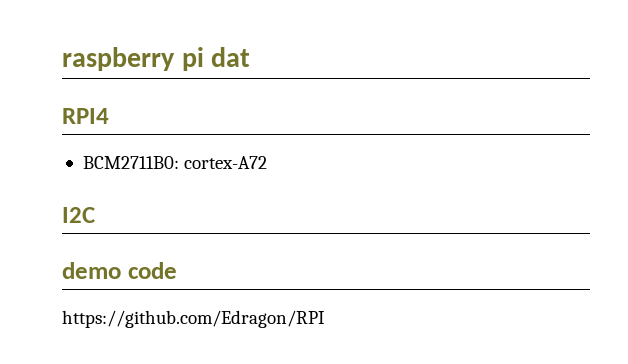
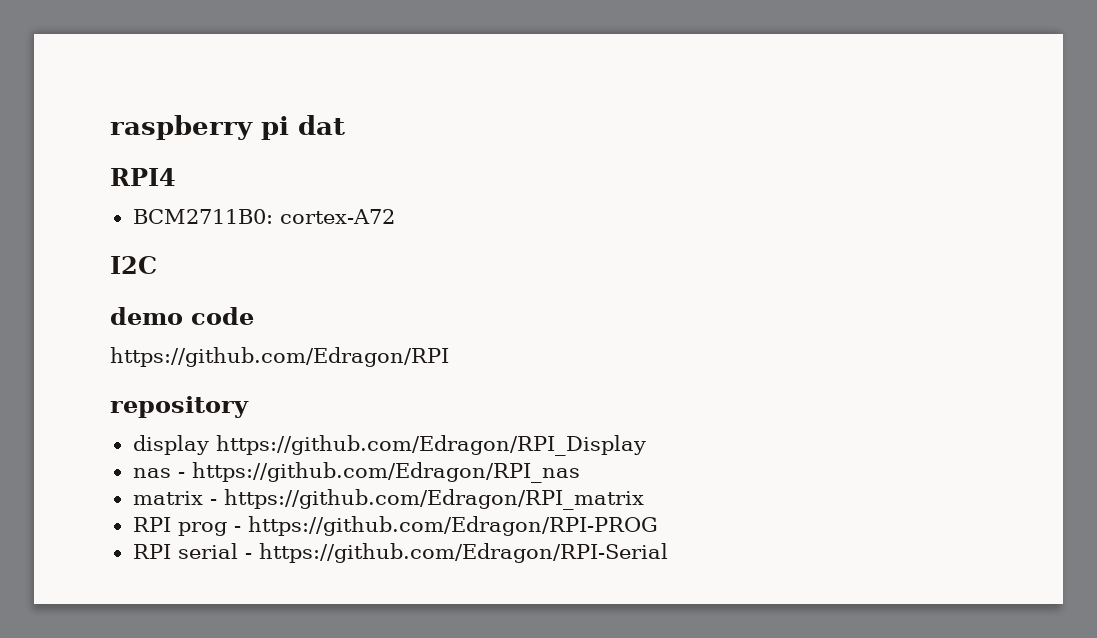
(325, 319) none -> [110,396,249,418] [132,435,646,456] [132,462,580,483] [132,489,644,510] [132,516,658,536] [132,543,668,563] // repository // display https://github.com/Edragon/RPI_Display // nas - https://github.com/Edragon/RPI_nas // matrix - https://github.com/Edragon/RPI_matrix // RPI prog - https://github.com/Edragon/RPI-PROG // RPI serial - https://github.com/Edragon/RPI-Serial

